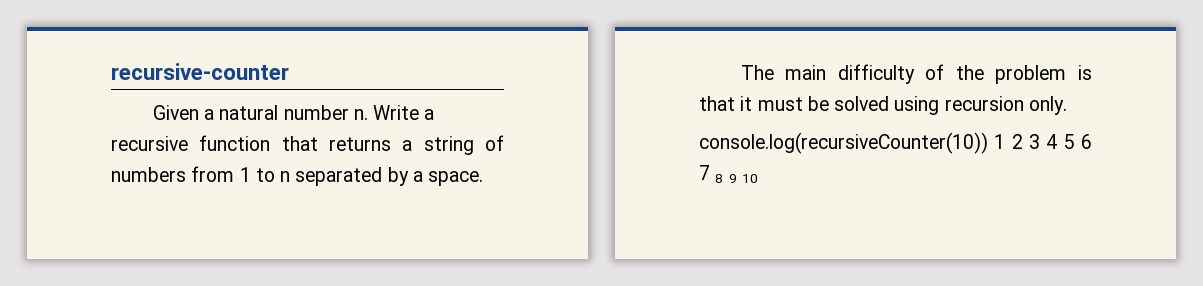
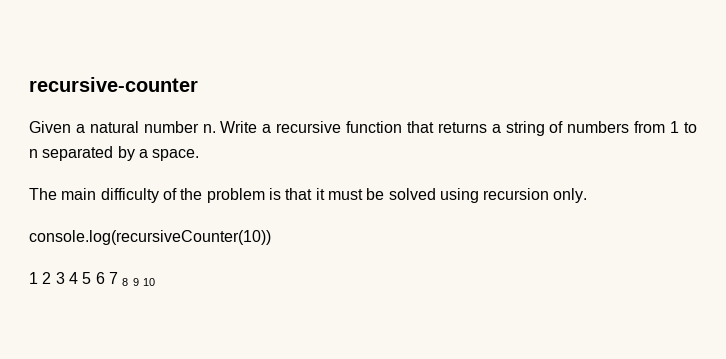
(988, 143) none -> (271, 237) //

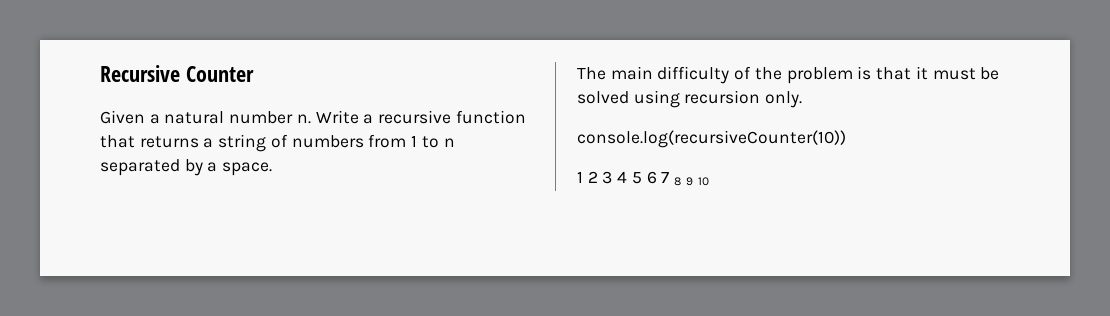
[29,77,198,92] recursive-counter -> [100,65,254,82] Recursive Counter

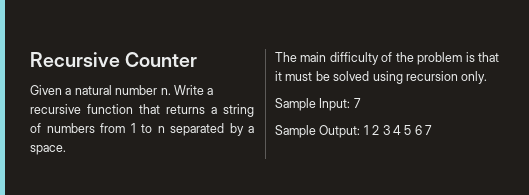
[577,130,846,148] console.log(recursiveCounter(10)) // -> [275,98,361,111] [275,125,361,138] Sample Input: 7 // Sample Output:
[674,177,709,186] 8 9 10 -> (432, 130) none

